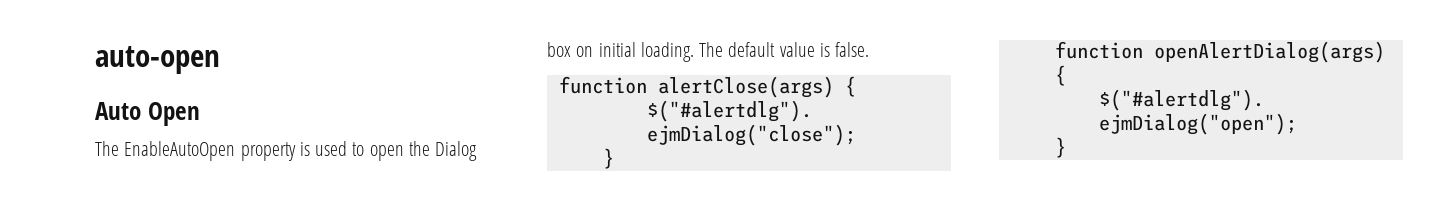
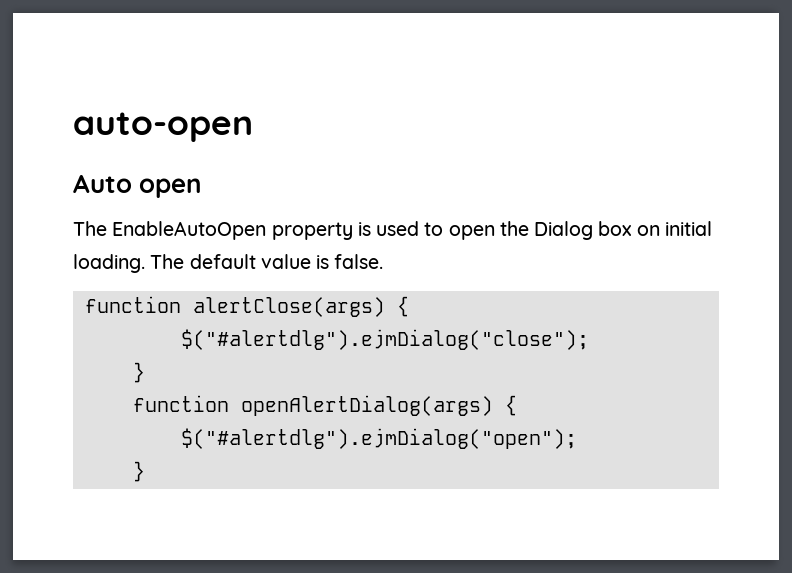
[147,102,200,126] Open -> [139,178,203,198] open

